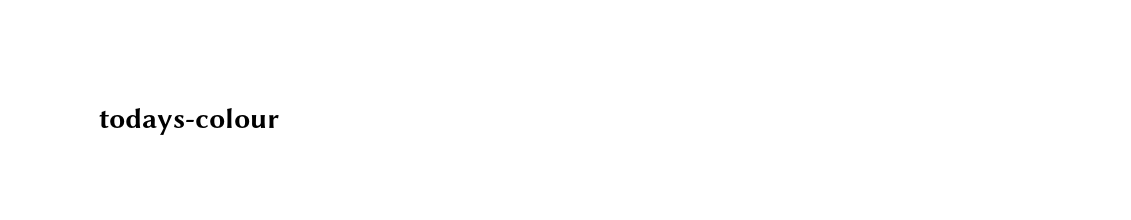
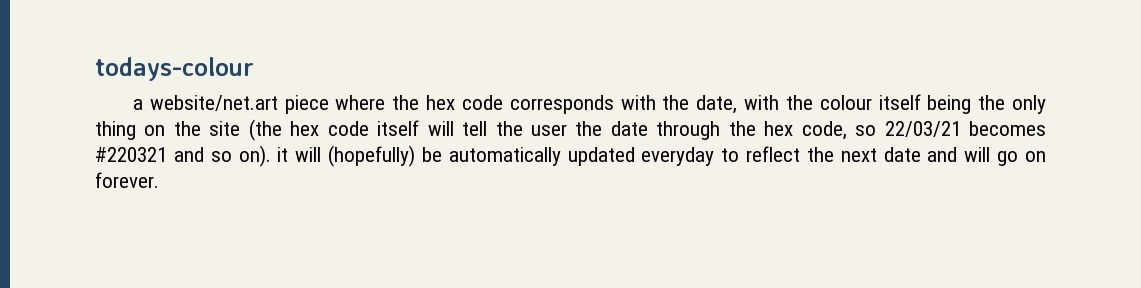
(279, 121) none -> [132,94,1047,114] [95,119,1047,141] [95,145,1047,167] [95,172,159,188] // a website/net.art piece where the hex code corresponds with the date, with the colour itself being the only thing on the site (the hex code itself will tell the user the date through the hex code, so 22/03/21 becomes #220321 and so on). it will (hopefully) be automatically updated everyday to reflect the next date and will go on forever.

